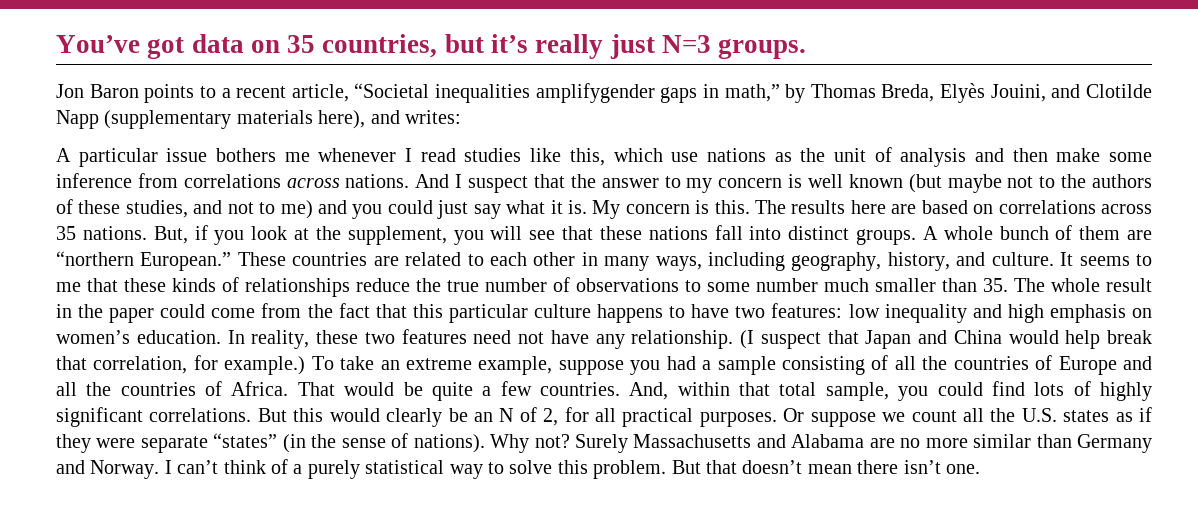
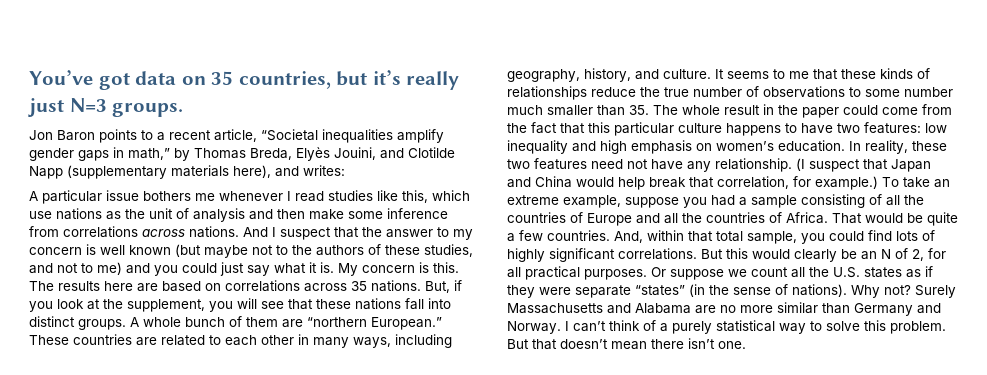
[535,83,655,103] amplifygender -> [397,129,444,143] [29,148,74,161] amplify gender

